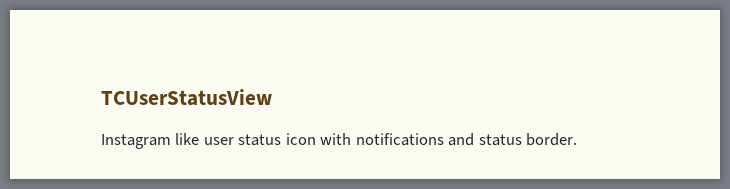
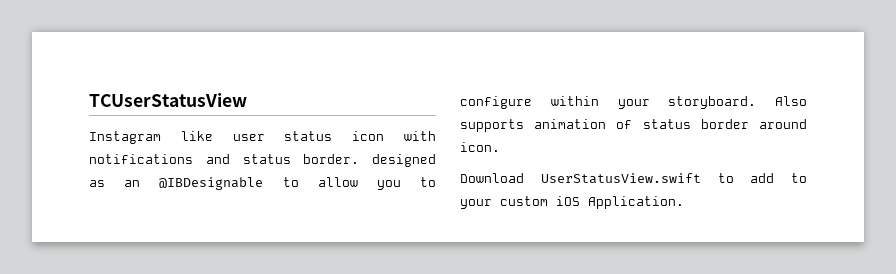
(578, 139) none -> [372,154,436,167] [89,177,436,190] [460,96,807,109] [460,119,807,132] [460,142,500,152] [460,173,807,184] [460,196,684,209] designed as an @IBDesignable to allow you to configure within your storyboard. Also supports animation of status border around icon. // Download UserStatusView.swift to add to your custom iOS Application.

